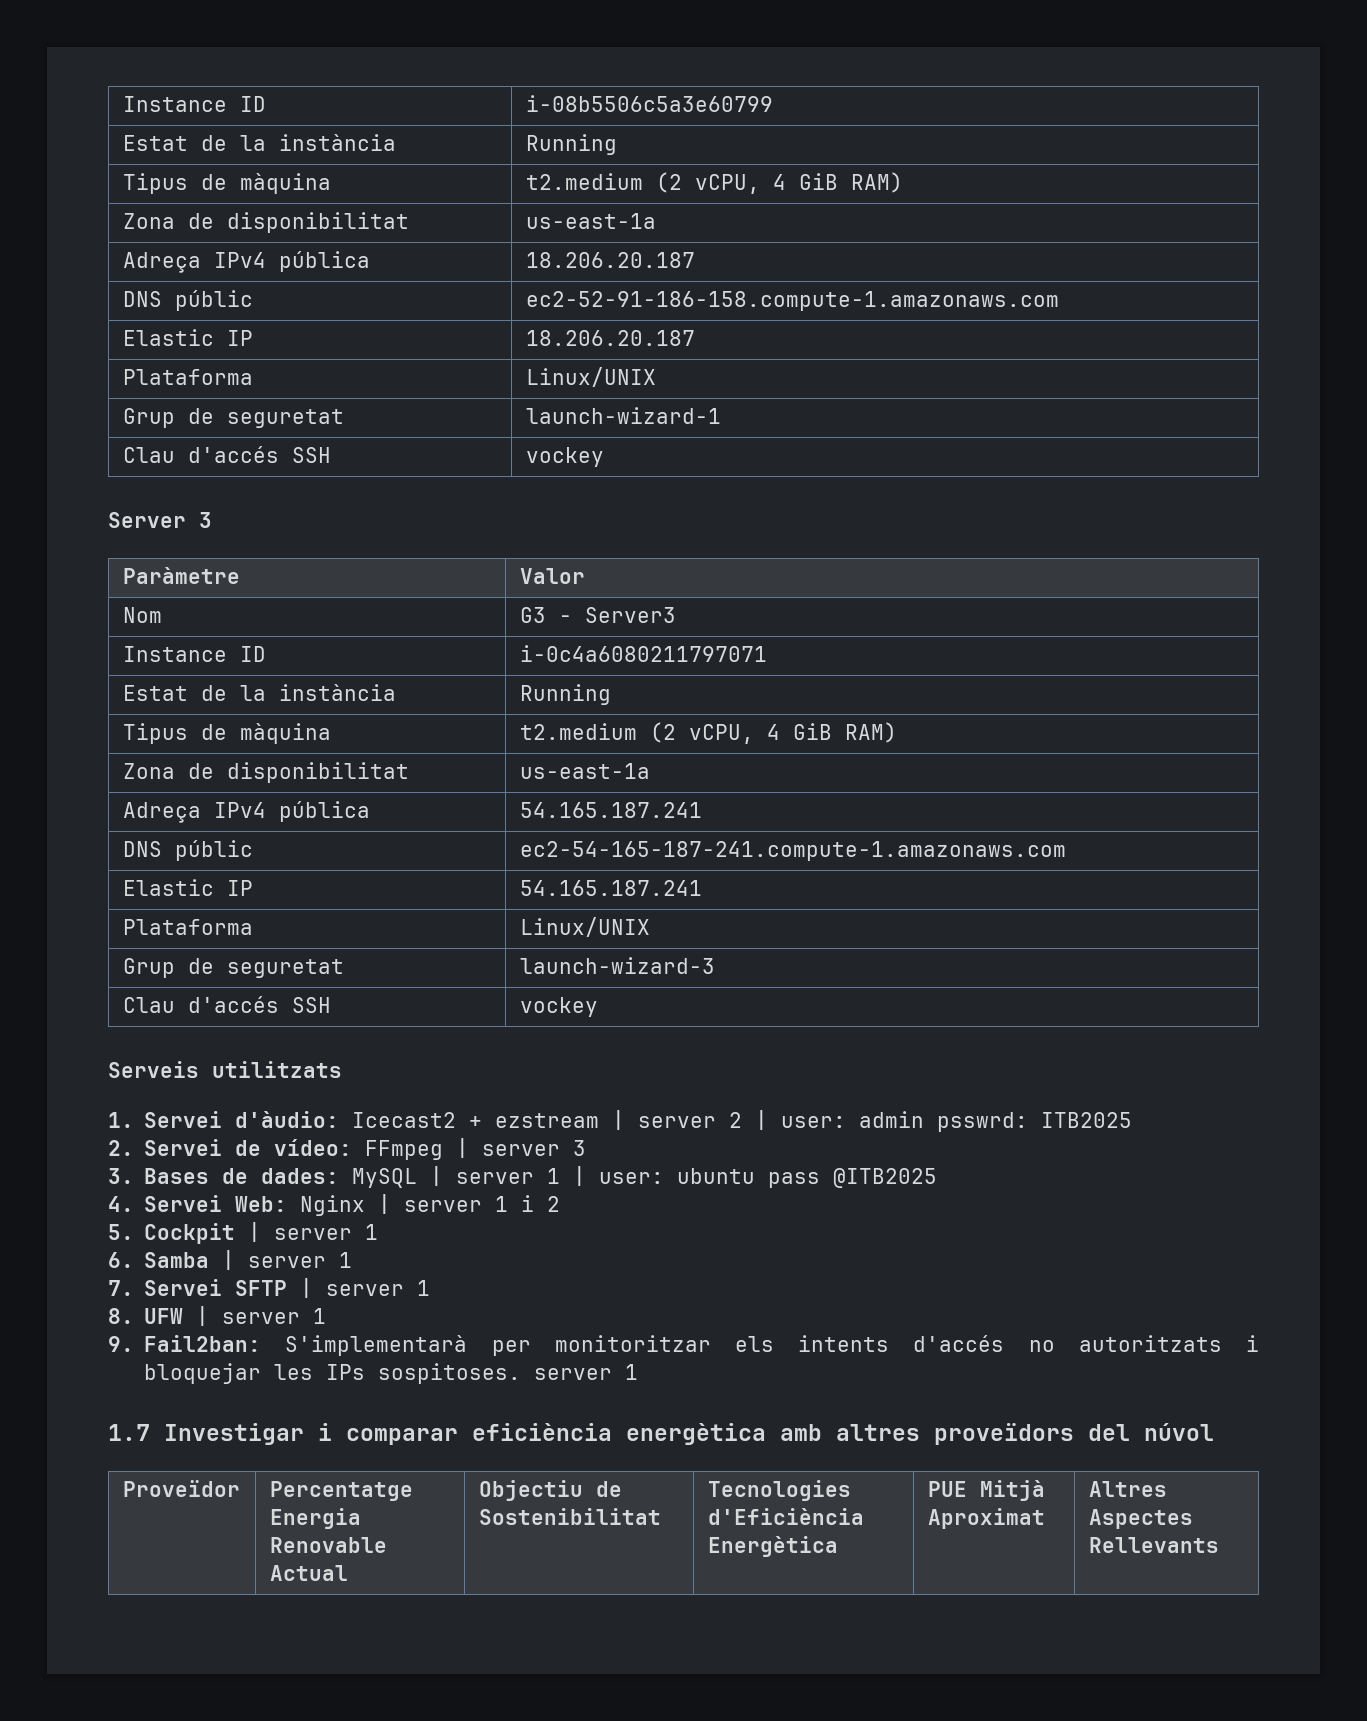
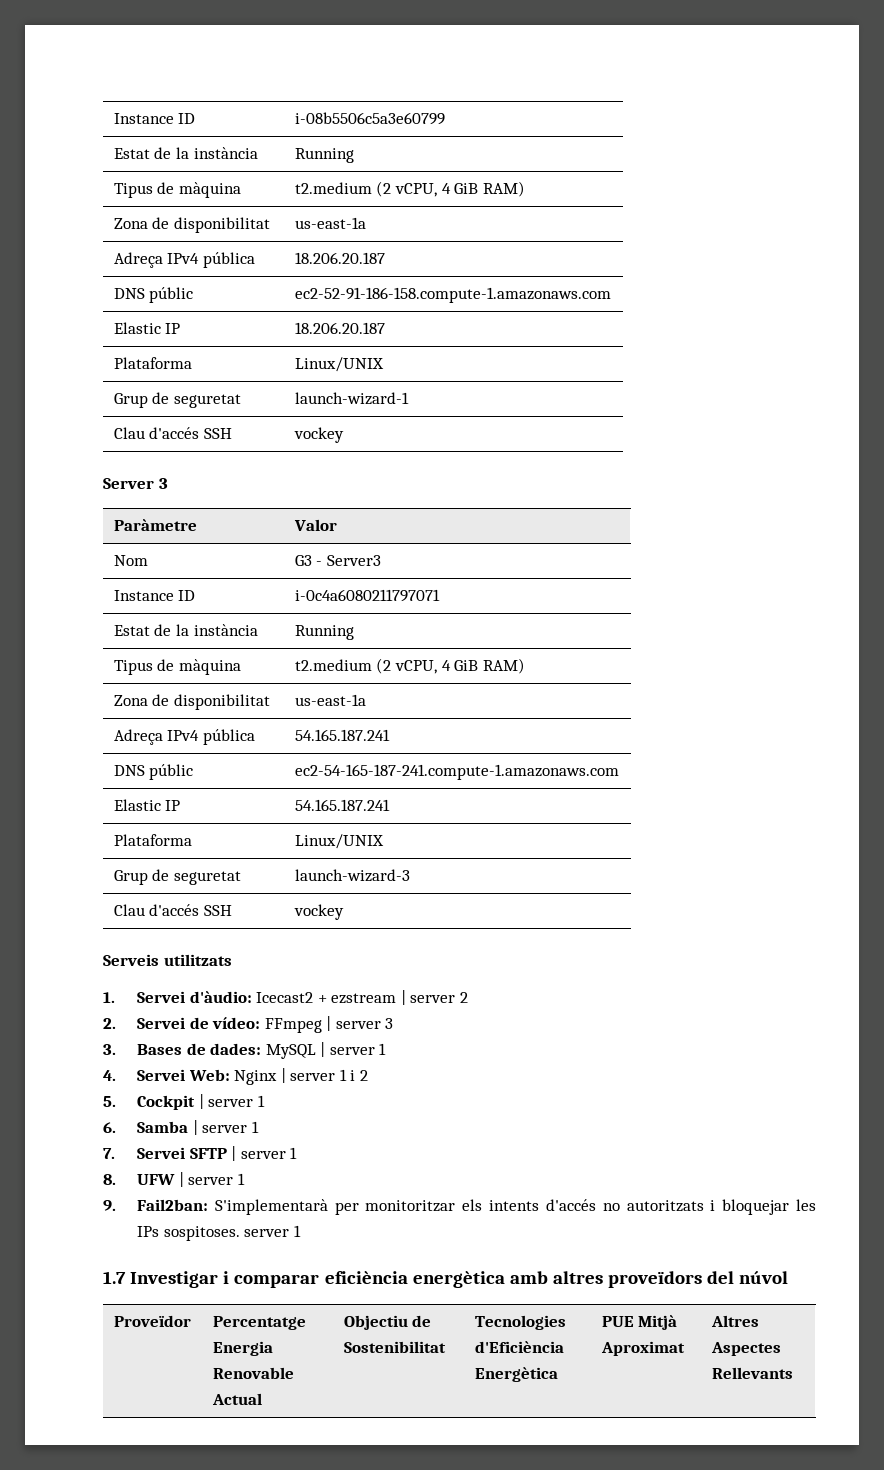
[755,1110,1133,1132] | user: admin psswrd: ITB2025 -> (469, 997) none
[573,1166,938,1188] | user: ubuntu pass @ITB2025 -> (387, 1049) none

